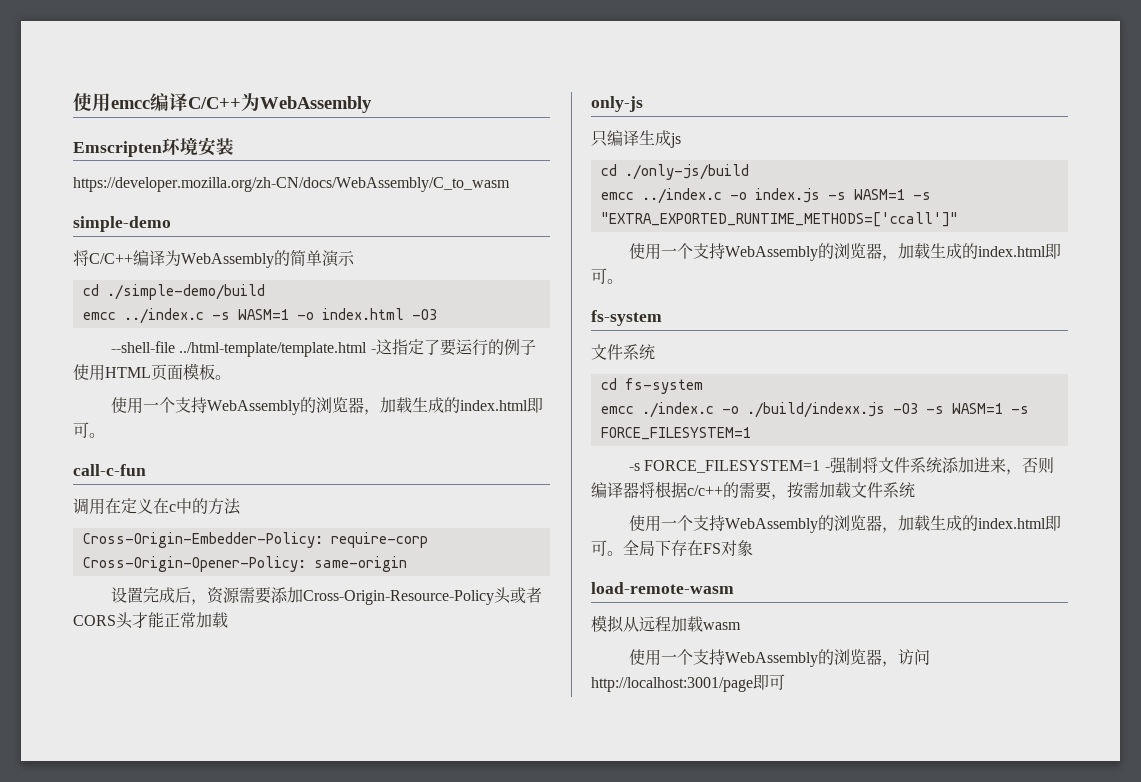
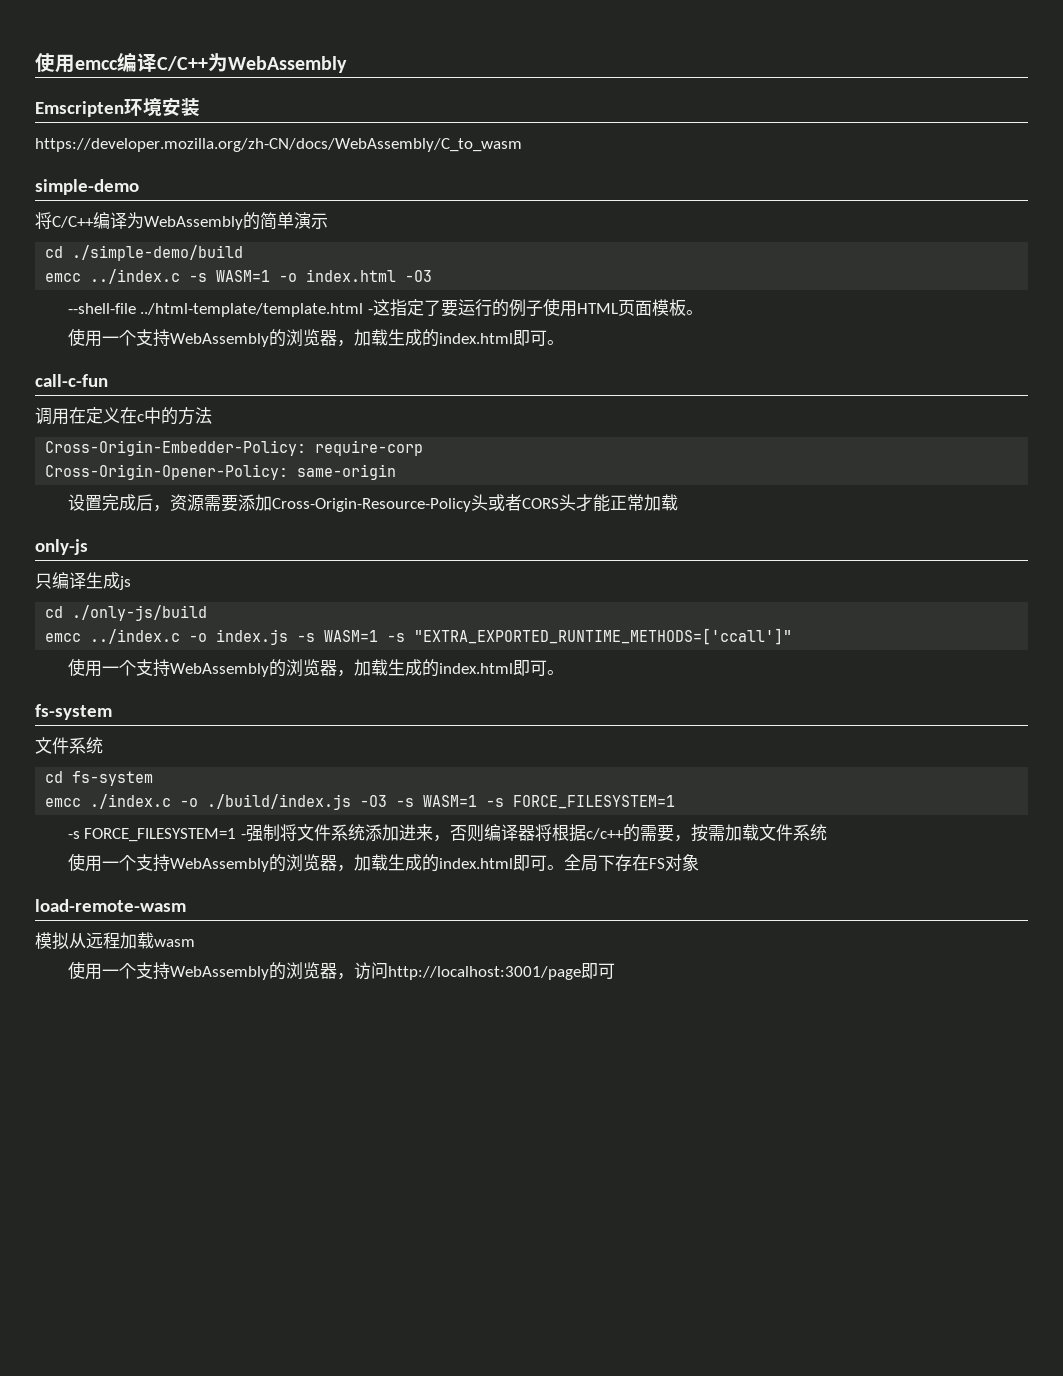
[746,402,885,418] ./build/indexx.js -> [207,794,352,810] ./build/index.js

